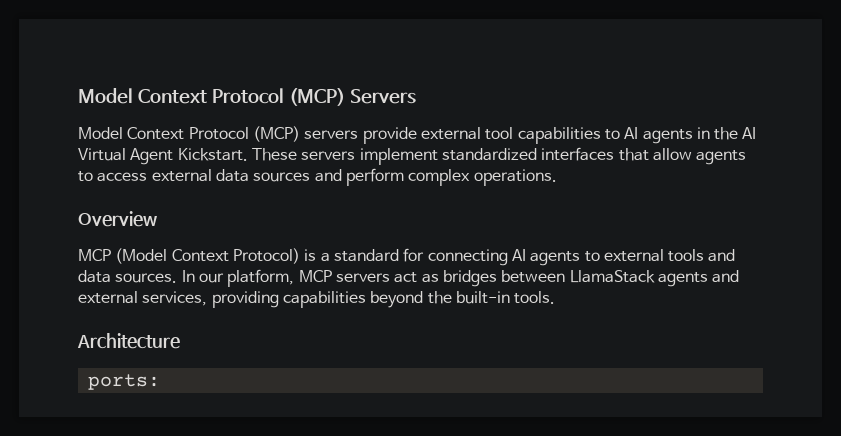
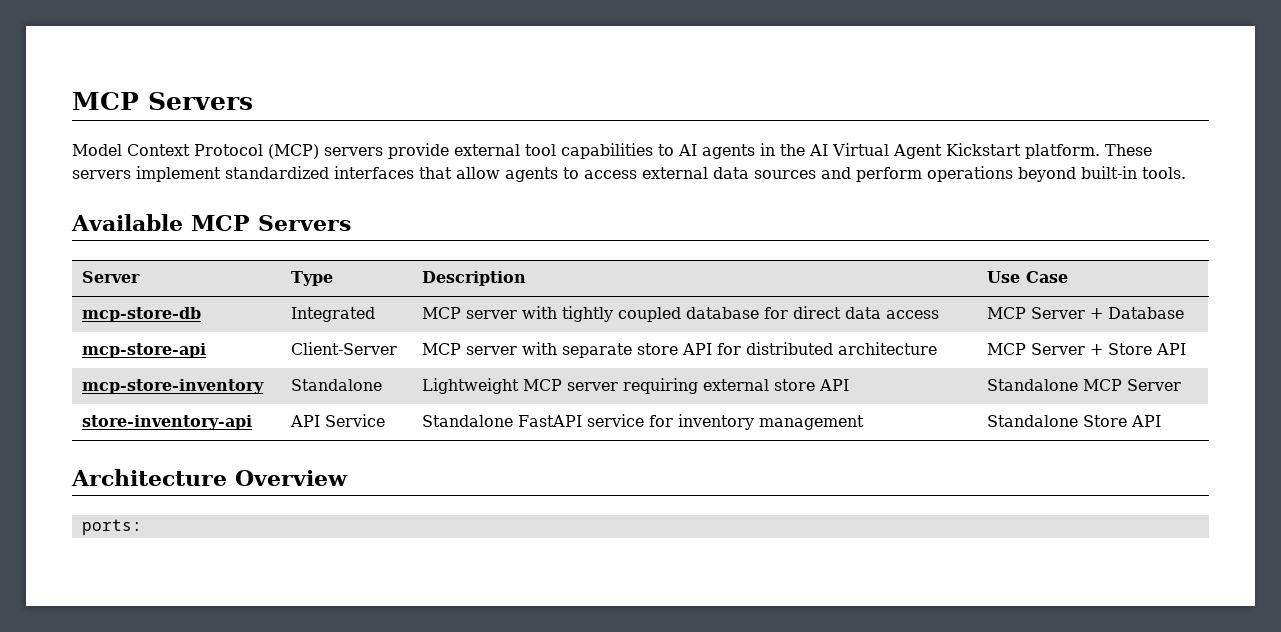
[78,88,345,106] Model Context Protocol (MCP) -> [72,92,139,110] MCP
[177,148,248,161] Kickstart. -> [946,143,1100,159] Kickstart platform.
[408,169,557,186] [78,211,157,227] [78,248,736,266] [78,269,740,287] [78,291,556,308] complex operations. // Overview // MCP (Model Context Protocol) is a standard for connecting AI agents to external tools and data sources. In our platform, MCP servers act as bridges between LlamaStack agents and external services, providing capabilities beyond the built-in tools. -> [927,166,1186,182] [71,214,351,231] [81,271,140,283] [290,271,333,286] [421,271,526,286] [986,271,1068,283] [81,307,201,322] [290,307,375,322] [421,306,939,322] [986,307,1184,319] [81,343,206,358] [290,342,397,355] [421,342,937,358] [986,343,1186,355] [81,379,264,394] [290,379,382,391] [421,378,849,394] [986,379,1181,391] [81,415,252,430] [289,414,385,427] [421,414,864,430] [986,415,1161,427] operations beyond built-in tools. // Available MCP Servers // Server | Type | Description | Use Case // mcp-store-db | Integrated | MCP server with tightly coupled database for direct data access | MCP Server + Database // mcp-store-api | Client-Server | MCP server with separate store API for distributed architecture | MCP Server + Store API // mcp-store-inventory | Standalone | Lightweight MCP server requiring external store API | Standalone MCP Server // store-inventory-api | API Service | Standalone FastAPI service for inventory management | Standalone Store API
(180, 341) none -> [235,470,348,486] Overview

